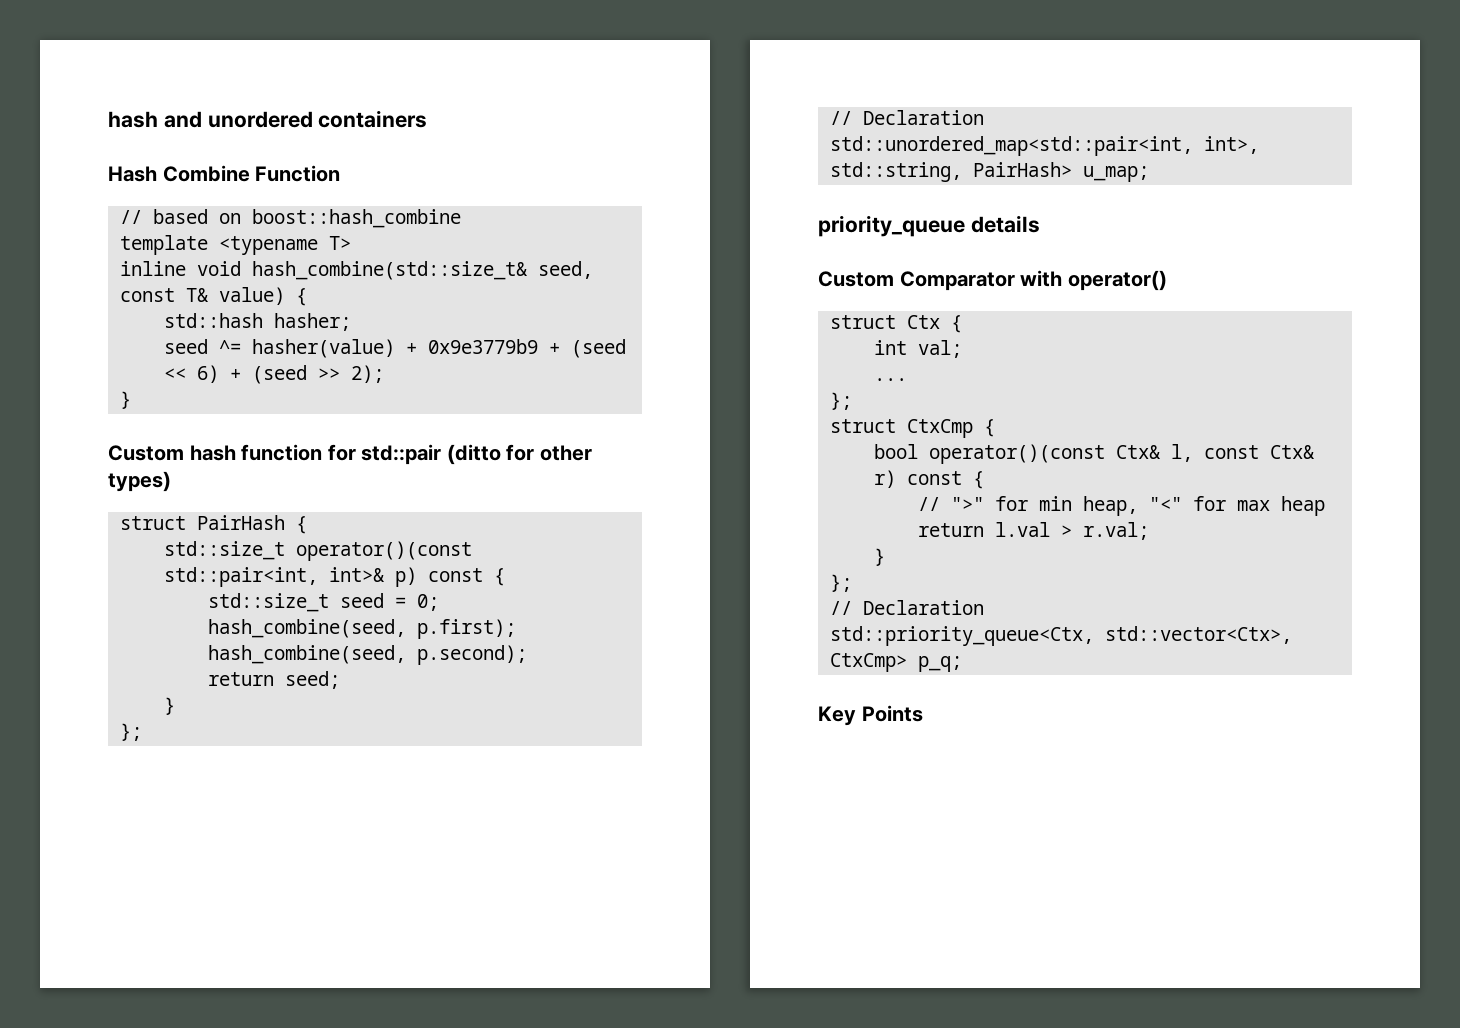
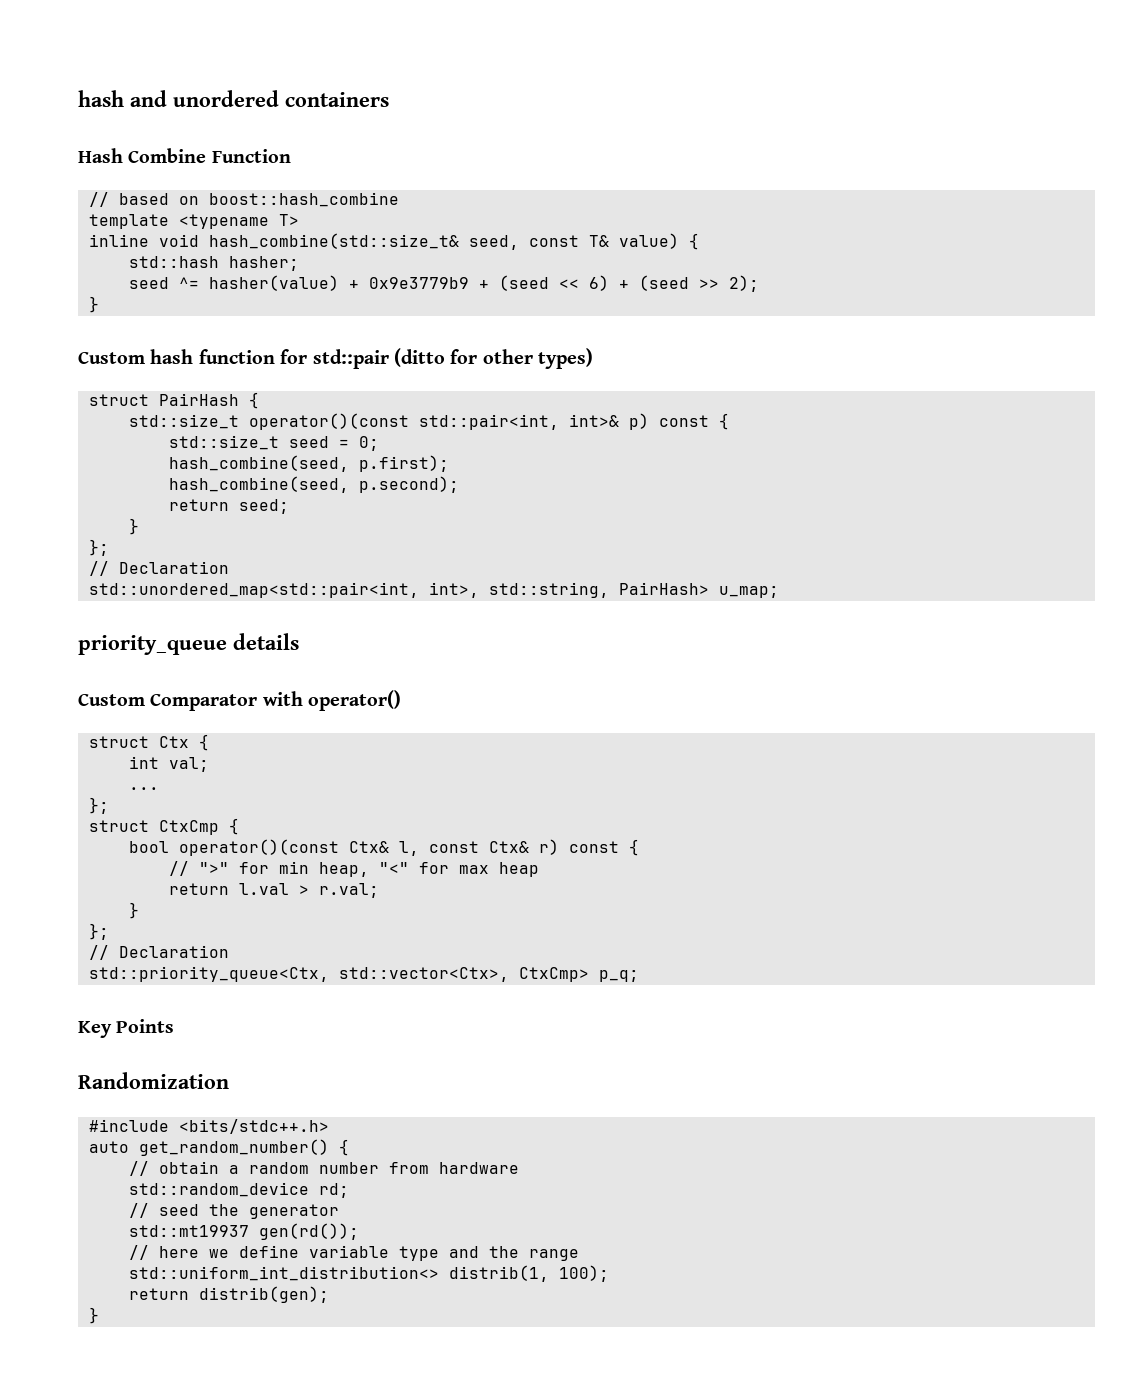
(923, 713) none -> [78,1072,229,1089] [89,1119,330,1134] [89,1139,350,1156] [129,1161,520,1176] [129,1182,350,1198] [129,1203,340,1219] [129,1223,360,1240] [129,1245,580,1261] [129,1265,610,1282] [129,1286,330,1303] [89,1307,100,1324] // Randomization // #include <bits/stdc++.h> // auto get_random_number() { // // obtain a random number from hardware // std::random_device rd; // // seed the generator // std::mt19937 gen(rd()); // // here we define variable type and the range // std::uniform_int_distribution<> distrib(1, 100); // return distrib(gen); // }

